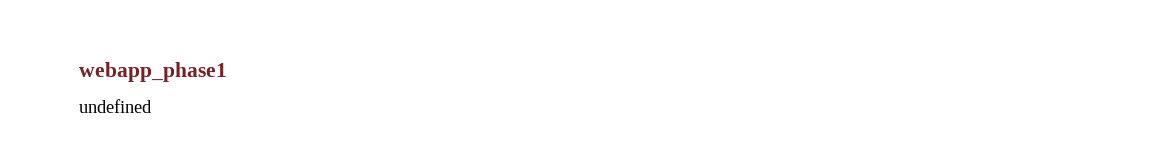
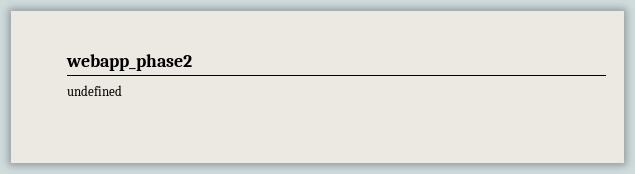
[79,62,227,82] webapp_phase1 -> [66,54,192,71] webapp_phase2

